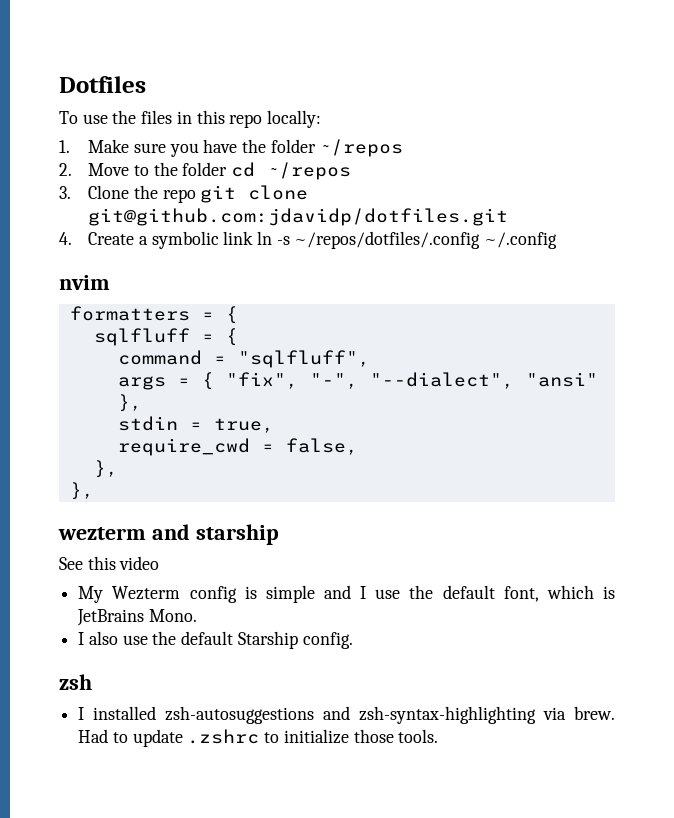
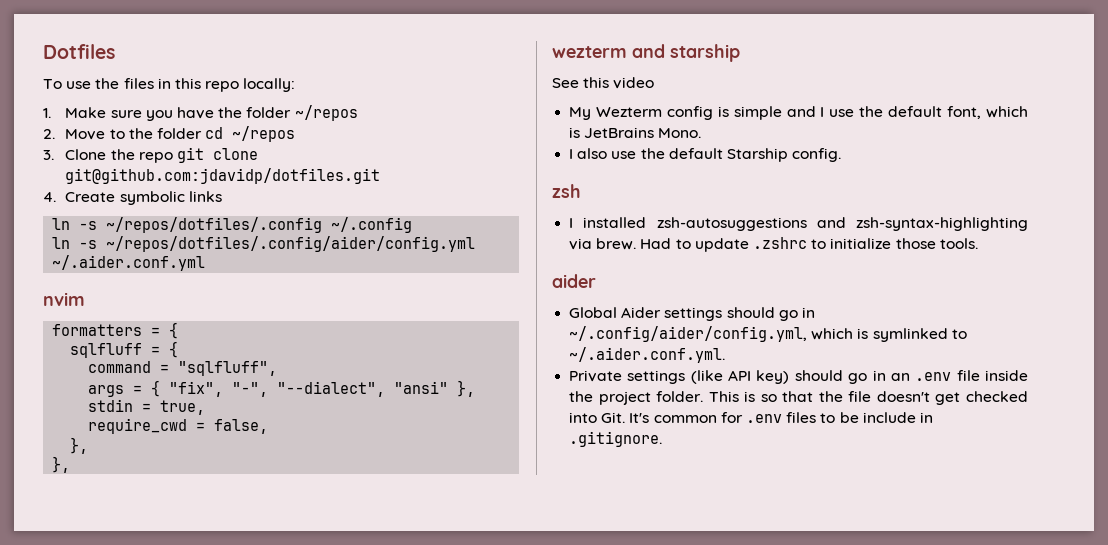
[138,231,254,249] a symbolic link -> [119,191,222,205] symbolic links //
(558, 240) none -> [52,236,476,252] [52,255,206,271] // ln -s ~/repos/dotfiles/.config/aider/config.yml ~/.aider.conf.yml
(439, 736) none -> [552,274,596,288] [569,307,815,321] [569,326,967,342] [569,347,726,363] [569,370,1028,384] [569,391,1028,405] [569,412,933,423] [569,431,663,447] // aider // Global Aider settings should go in ~/.config/aider/config.yml, which is symlinked to ~/.aider.conf.yml. // Private settings (like API key) should go in an .env file inside the project folder. This is so that the file doesn't get checked into Git. It's common for .env files to be include in .gitignore.

